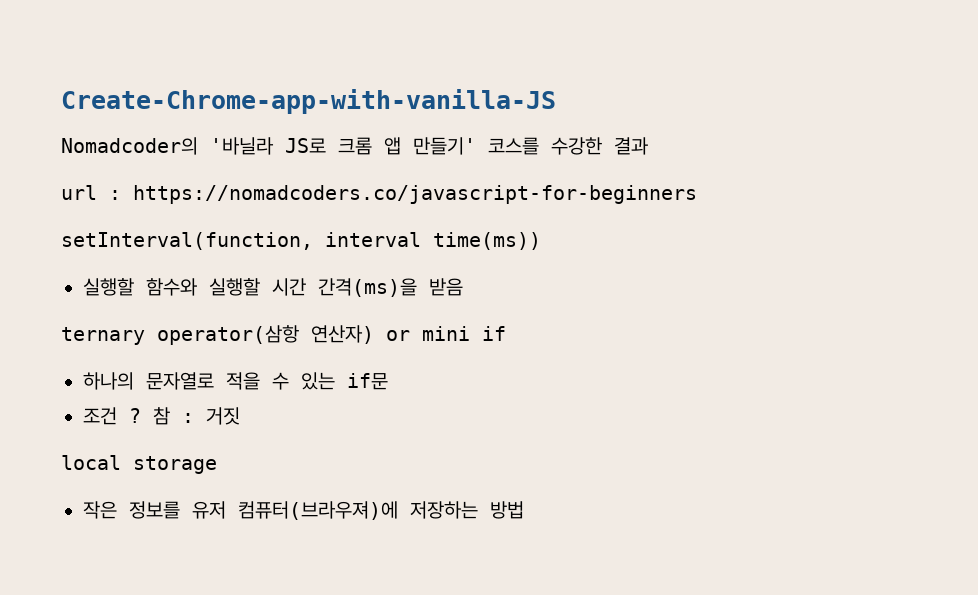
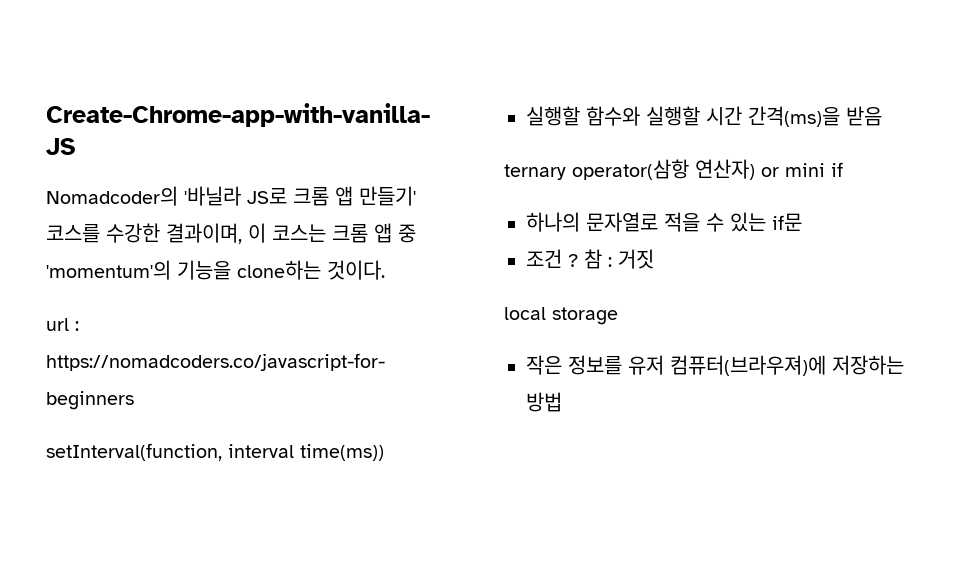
[614,137,648,155] 결과 -> [166,223,416,244] [46,260,385,280] 결과이며, 이 코스는 크롬 앱 중 'momentum'의 기능을 clone하는 것이다.

